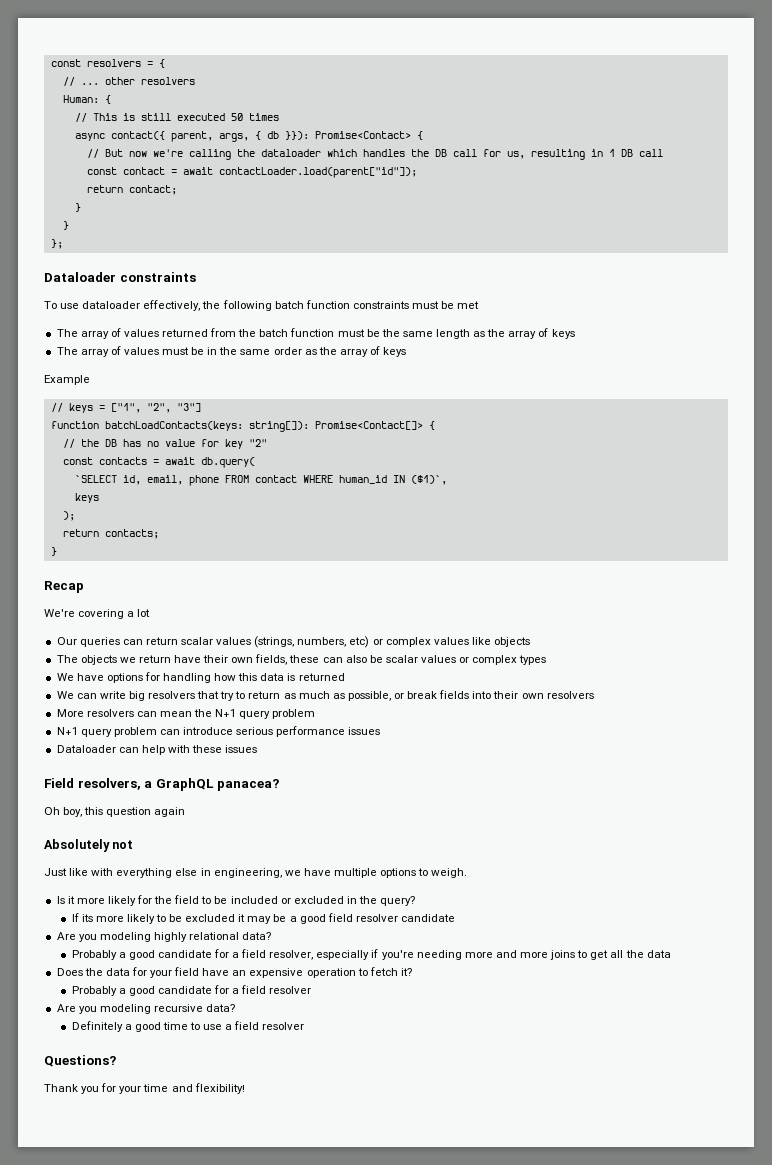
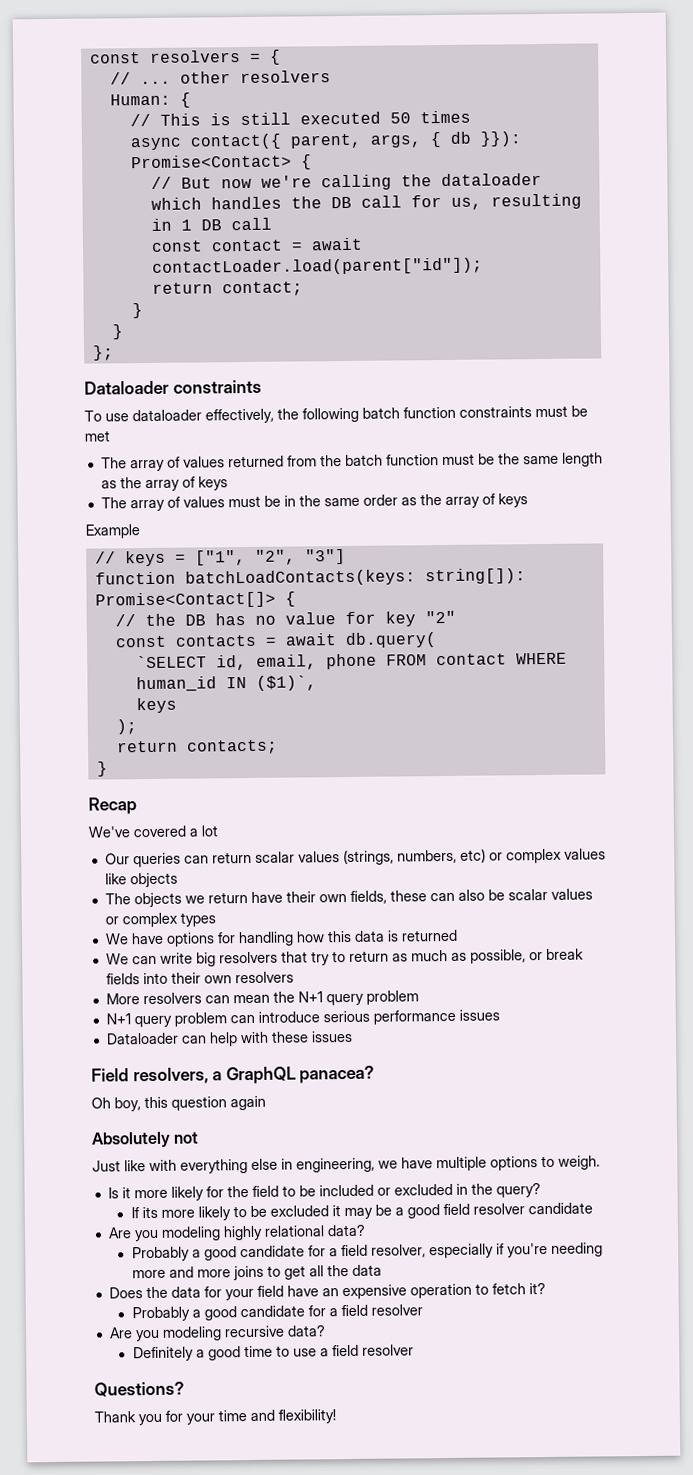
[44,609,125,619] We're covering -> [88,825,186,838] We've covered

